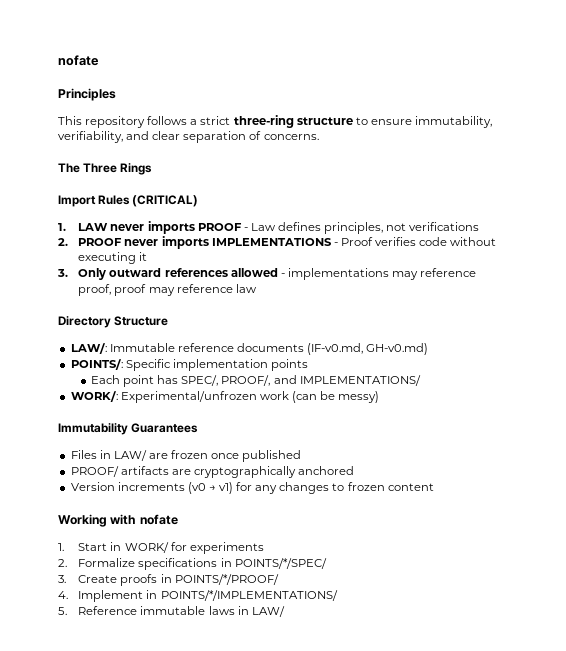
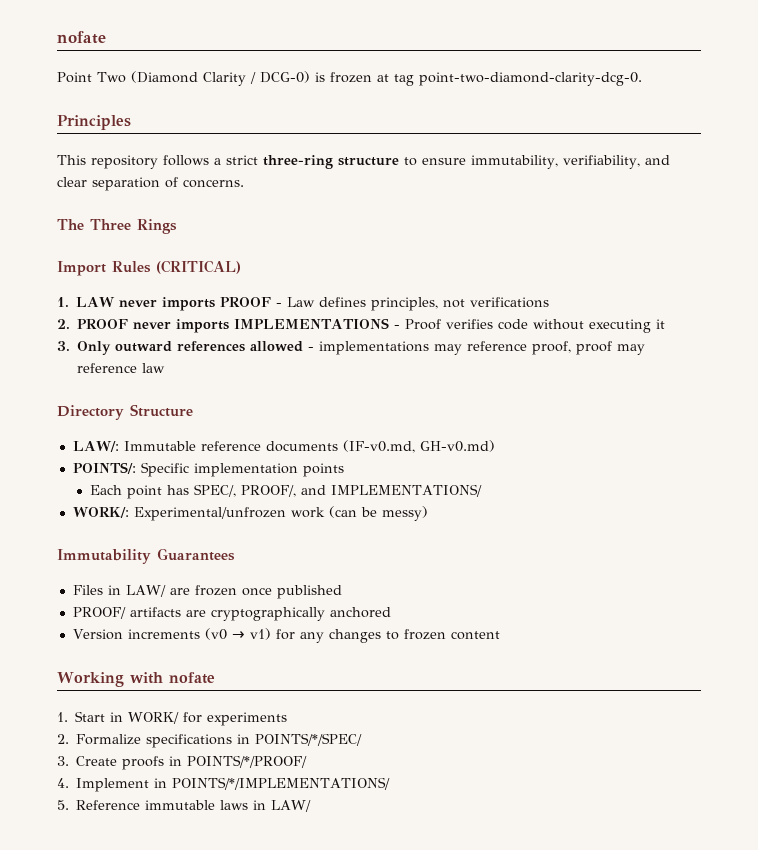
[58,55,99,66] nofate -> [57,31,106,44] [57,71,642,86] nofate // Point Two (Diamond Clarity / DCG-0) is frozen at tag point-two-diamond-clarity-dcg-0.

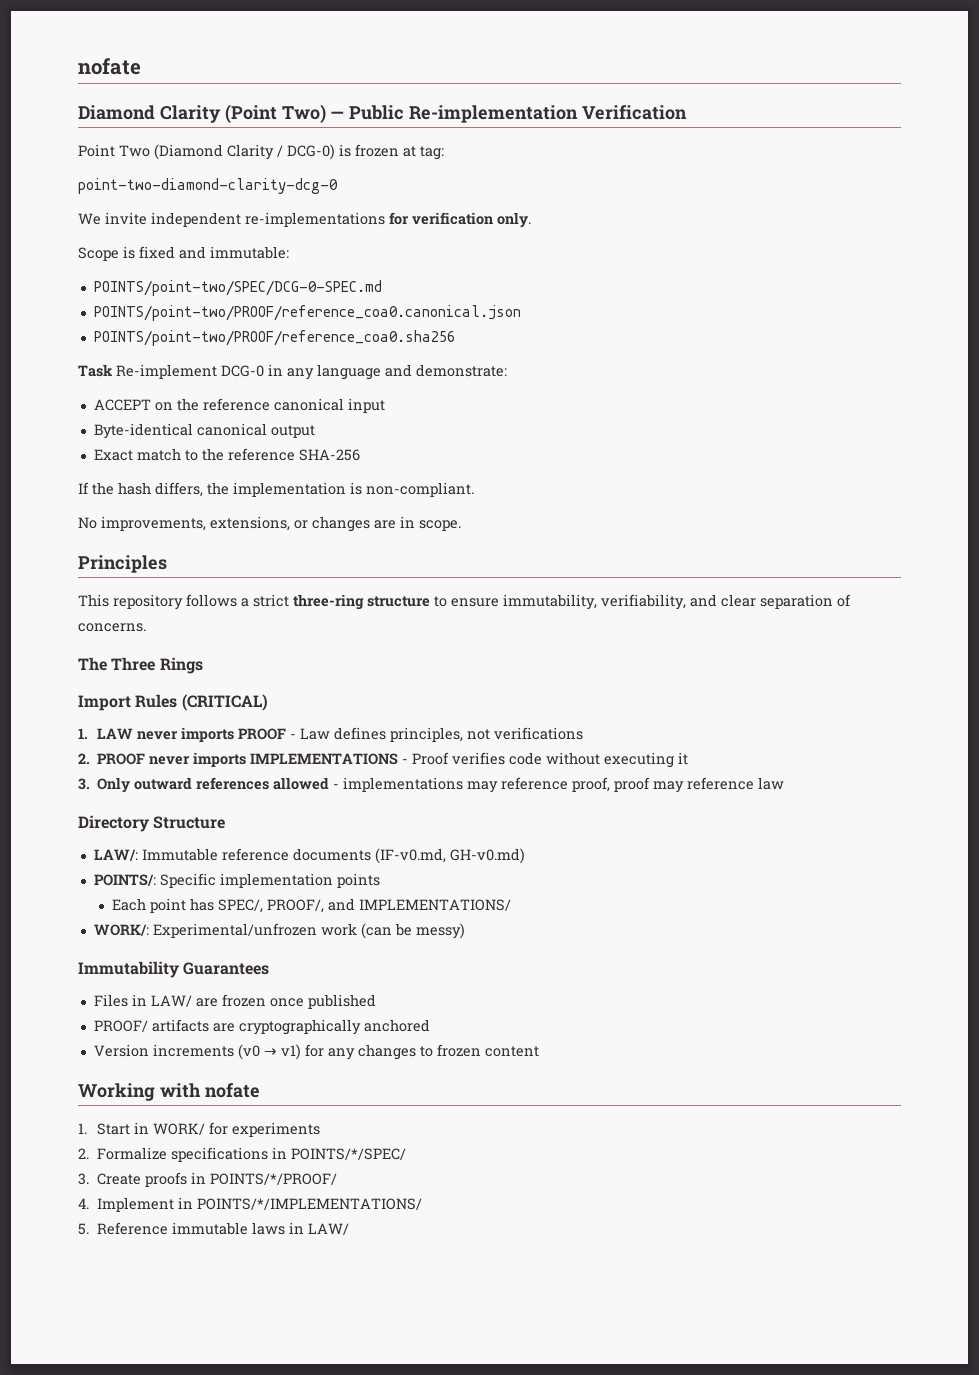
[57,31,106,44] nofate -> [78,58,141,75] [78,104,688,123] nofate // Diamond Clarity (Point Two) — Public Re-implementation Verification
[393,72,642,86] tag point-two-diamond-clarity-dcg-0. -> [420,146,444,160] [78,178,338,194] [78,212,531,228] [78,246,289,261] [93,280,382,296] [93,305,521,321] [93,330,455,346] [78,364,507,380] [93,398,385,413] [93,423,315,439] [93,448,360,461] [78,482,474,497] [78,516,461,532] tag: // point-two-diamond-clarity-dcg-0 // We invite independent re-implementations for verification only. // Scope is fixed and immutable: // POINTS/point-two/SPEC/DCG-0-SPEC.md // POINTS/point-two/PROOF/reference_coa0.canonical.json // POINTS/point-two/PROOF/reference_coa0.sha256 // Task Re-implement DCG-0 in any language and demonstrate: // ACCEPT on the reference canonical input // Byte-identical canonical output // Exact match to the reference SHA-256 // If the hash differs, the implementation is non-compliant. // No improvements, extensions, or changes are in scope.

